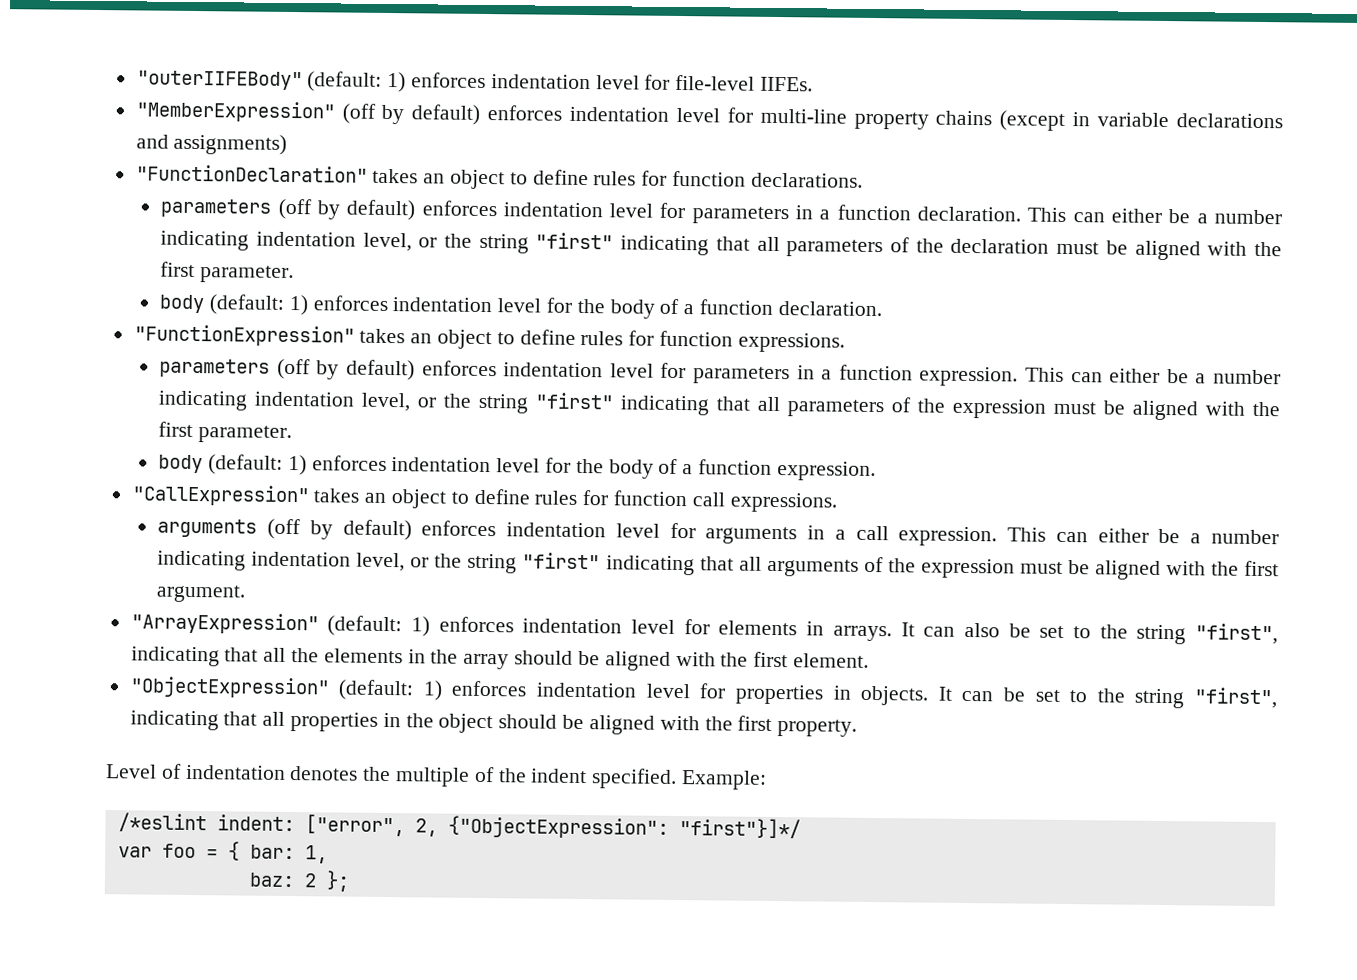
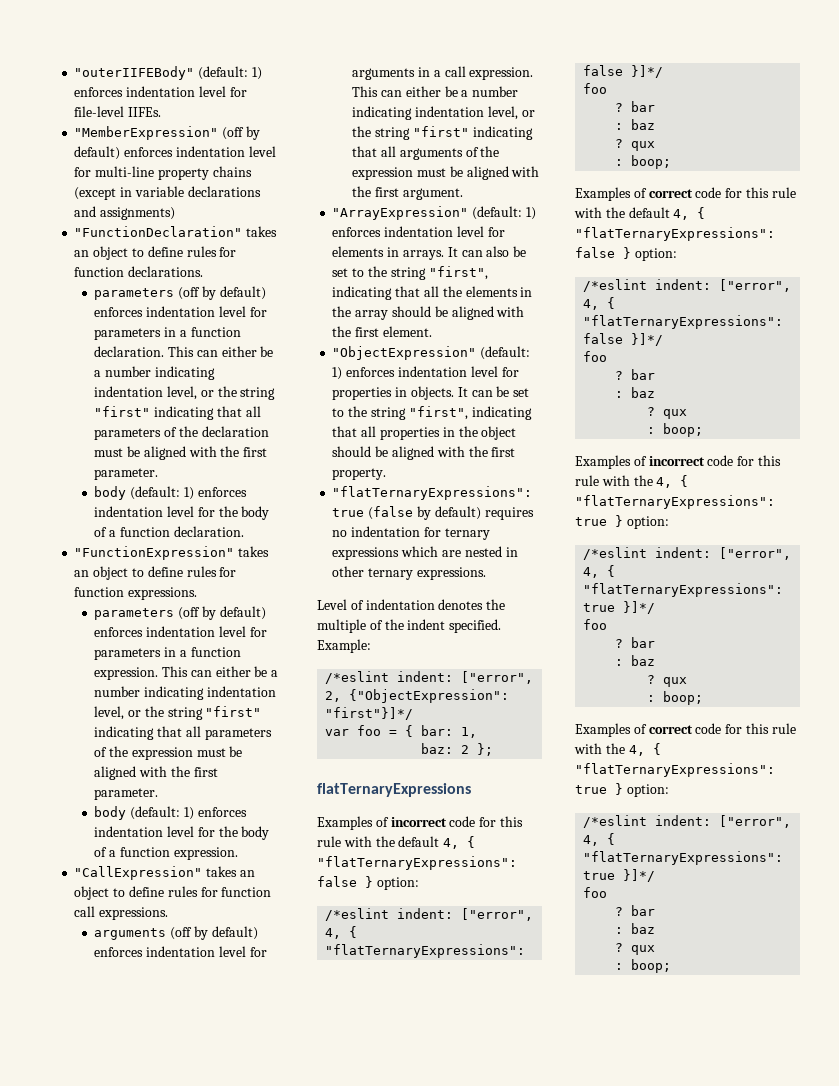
(858, 728) none -> [332,486,533,500] [332,506,534,520] [332,526,490,540] [332,546,518,560] [332,566,486,580] // "flatTernaryExpressions": true (false by default) requires no indentation for ternary expressions which are nested in other ternary expressions.
(350, 881) none -> [317,783,471,797] [317,816,523,830] [317,836,476,849] [317,856,517,870] [317,876,419,890] [325,908,534,921] [325,926,358,939] [325,944,526,958] [583,65,664,78] [583,83,608,94] [615,101,656,112] [615,119,656,130] [615,139,656,151] [615,155,672,169] [575,187,796,201] [574,207,706,220] [575,227,775,241] [575,247,677,261] [583,279,792,292] [583,297,616,310] [583,315,784,329] [583,333,664,346] [583,351,608,362] [615,369,656,380] [615,387,656,398] [647,407,688,419] [647,423,704,437] [575,455,781,469] [575,475,689,488] [575,495,775,509] [575,515,669,529] [583,547,792,560] [583,565,616,578] [583,583,784,597] [583,601,656,614] [583,619,608,630] [615,637,656,648] [615,655,656,666] [647,675,688,687] [647,691,704,705] [575,723,796,737] [574,743,661,756] [575,763,775,777] [575,783,669,797] [583,815,792,828] [583,833,616,846] [583,851,784,865] [583,869,656,882] [583,887,608,898] [615,905,656,916] [615,923,656,934] [615,943,656,955] [615,959,672,973] // flatTernaryExpressions // Examples of incorrect code for this rule with the default 4, { "flatTernaryExpressions": false } option: // /*eslint indent: ["error", 4, { "flatTernaryExpressions": false }]*/ // foo // ? bar // : baz // ? qux // : boop; // Examples of correct code for this rule with the default 4, { "flatTernaryExpressions": false } option: // /*eslint indent: ["error", 4, { "flatTernaryExpressions": false }]*/ // foo // ? bar // : baz // ? qux // : boop; // Examples of incorrect code for this rule with the 4, { "flatTernaryExpressions": true } option: // /*eslint indent: ["error", 4, { "flatTernaryExpressions": true }]*/ // foo // ? bar // : baz // ? qux // : boop; // Examples of correct code for this rule with the 4, { "flatTernaryExpressions": true } option: // /*eslint indent: ["error", 4, { "flatTernaryExpressions": true }]*/ // foo // ? bar // : baz // ? qux // : boop;

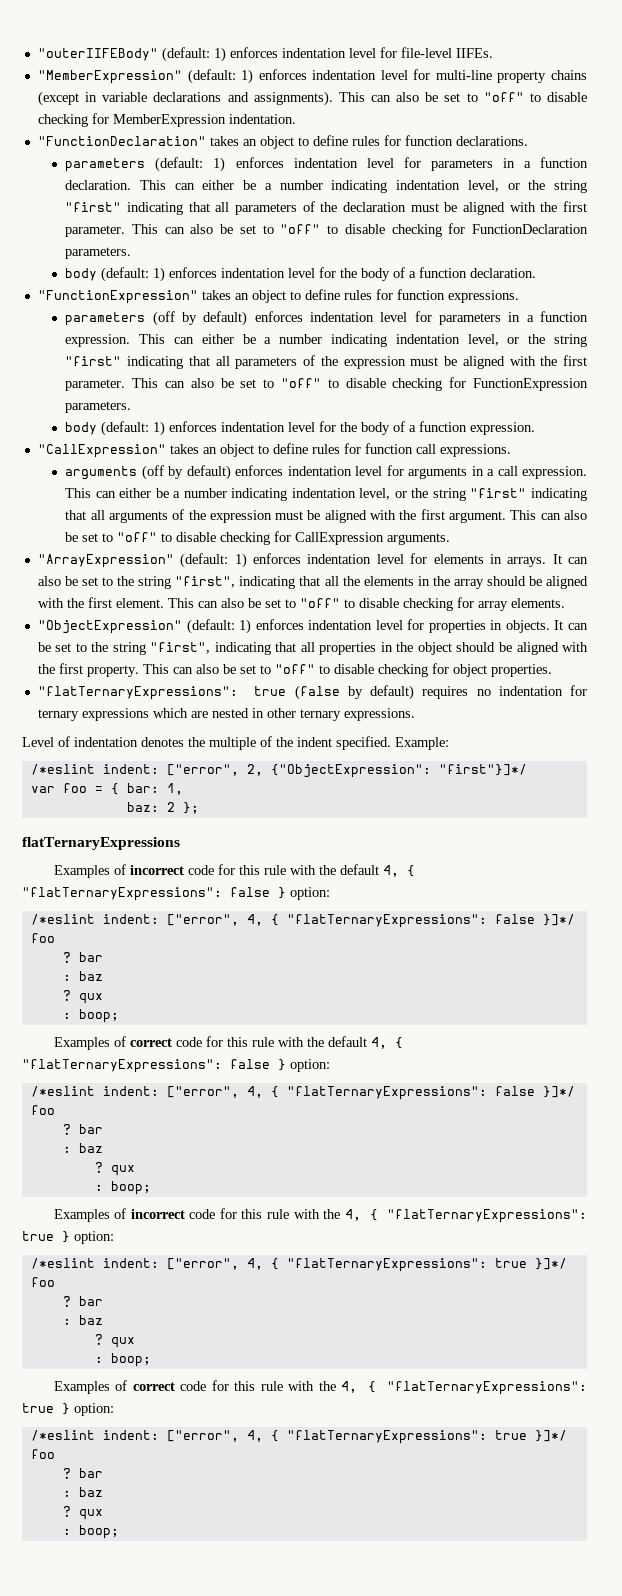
[222,126,260,140] [74,146,121,160] (off by default) -> [187,69,254,84] (default: 1)
[100,207,176,220] assignments) -> [253,91,587,106] [37,113,296,127] assignments). This can also be set to "off" to disable checking for MemberExpression indentation.
[178,286,266,300] (off by default) -> [155,157,226,172] (default: 1)
(159, 474) none -> [132,223,588,237] [65,247,132,259] This can also be set to "off" to disable checking for FunctionDeclaration parameters.
(159, 794) none -> [132,377,588,391] [65,401,132,413] This can also be set to "off" to disable checking for FunctionExpression parameters.
(463, 194) none -> [510,510,588,520] [65,531,451,545] This can also be set to "off" to disable checking for CallExpression arguments.
(432, 331) none -> [167,597,565,611] This can also be set to "off" to disable checking for array elements.
(387, 474) none -> [142,663,552,677] This can also be set to "off" to disable checking for object properties.

